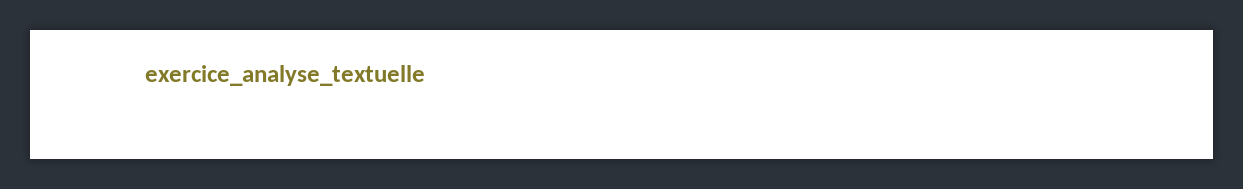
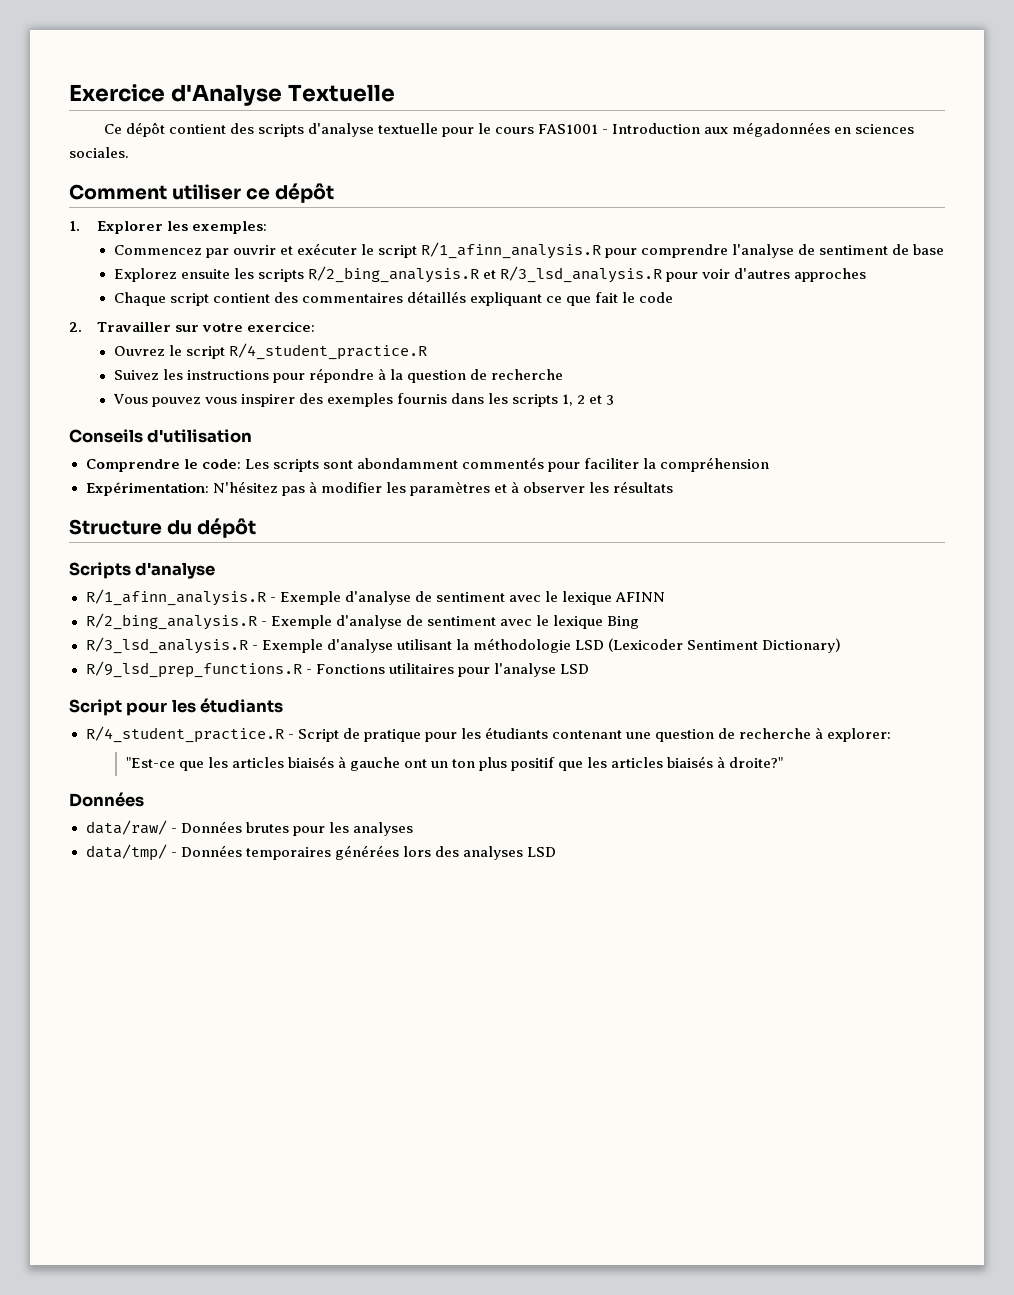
[145,65,425,86] exercice_analyse_textuelle -> [69,84,395,106] [103,122,915,137] [69,147,129,158] [69,183,335,203] [69,221,268,234] [113,242,945,259] [113,266,867,283] [113,291,674,306] [69,321,316,332] [113,343,427,360] [113,368,564,383] [112,393,615,407] [69,429,253,443] [85,457,770,472] [85,481,674,496] [69,518,257,538] [69,562,216,579] [85,589,665,606] [85,613,639,630] [85,637,841,654] [85,661,589,678] [69,698,284,716] [85,726,892,743] [125,756,784,771] [69,792,144,807] [85,820,413,836] [85,844,556,861] Exercice d'Analyse Textuelle // Ce dépôt contient des scripts d'analyse textuelle pour le cours FAS1001 - Introduction aux mégadonnées en sciences sociales. // Comment utiliser ce dépôt // 1. Explorer les exemples: // Commencez par ouvrir et exécuter le script R/1_afinn_analysis.R pour comprendre l'analyse de sentiment de base // Explorez ensuite les scripts R/2_bing_analysis.R et R/3_lsd_analysis.R pour voir d'autres approches // Chaque script contient des commentaires détaillés expliquant ce que fait le code // 2. Travailler sur votre exercice: // Ouvrez le script R/4_student_practice.R // Suivez les instructions pour répondre à la question de recherche // Vous pouvez vous inspirer des exemples fournis dans les scripts 1, 2 et 3 // Conseils d'utilisation // Comprendre le code: Les scripts sont abondamment commentés pour faciliter la compréhension // Expérimentation: N'hésitez pas à modifier les paramètres et à observer les résultats // Structure du dépôt // Scripts d'analyse // R/1_afinn_analysis.R - Exemple d'analyse de sentiment avec le lexique AFINN // R/2_bing_analysis.R - Exemple d'analyse de sentiment avec le lexique Bing // R/3_lsd_analysis.R - Exemple d'analyse utilisant la méthodologie LSD (Lexicoder Sentiment Dictionary) // R/9_lsd_prep_functions.R - Fonctions utilitaires pour l'analyse LSD // Script pour les étudiants // R/4_student_practice.R - Script de pratique pour les étudiants contenant une question de recherche à explorer: // "Est-ce que les articles biaisés à gauche ont un ton plus positif que les articles biaisés à droite?" // Données // data/raw/ - Données brutes pour les analyses // data/tmp/ - Données temporaires générées lors des analyses LSD

